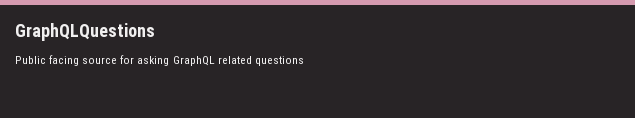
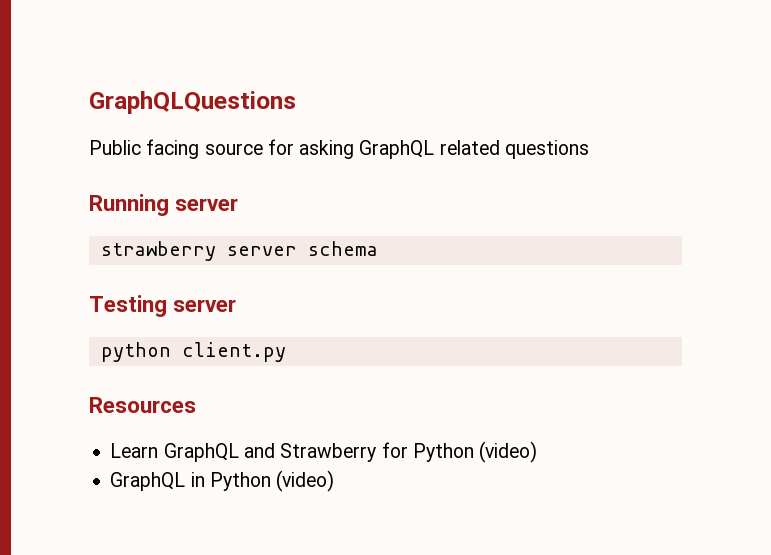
(304, 61) none -> [89,194,239,216] [100,241,378,261] [89,295,237,317] [100,342,286,362] [89,397,196,413] [110,441,538,463] [110,470,335,492] // Running server // strawberry server schema // Testing server // python client.py // Resources // Learn GraphQL and Strawberry for Python (video) // GraphQL in Python (video)

